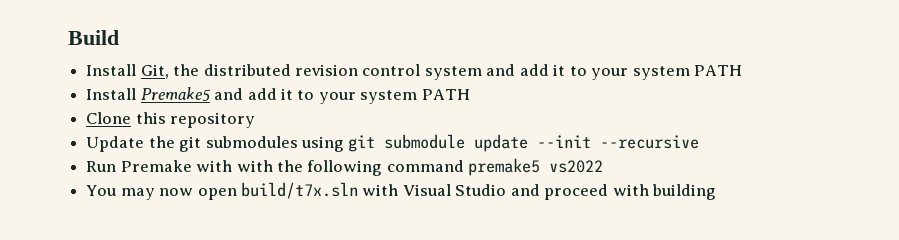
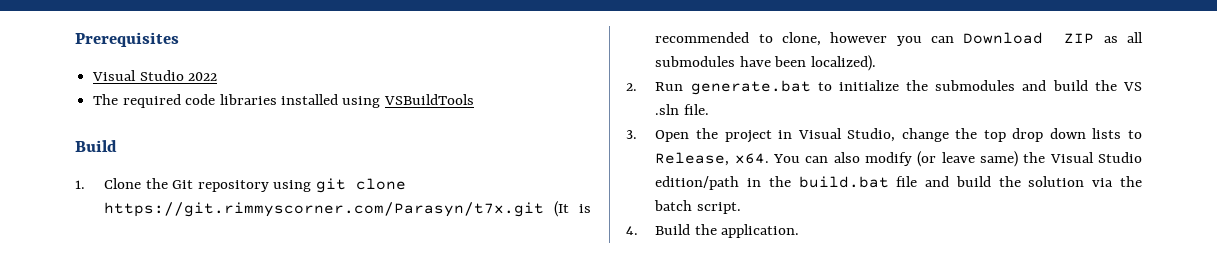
[68,30,119,45] [86,64,743,80] [86,87,470,104] [86,112,256,128] [86,134,700,152] [86,158,604,176] [86,182,717,200] Build // Install Git, the distributed revision control system and add it to your system PATH // Install Premake5 and add it to your system PATH // Clone this repository // Update the git submodules using git submodule update --init --recursive // Run Premake with with the following command premake5 vs2022 // You may now open build/t7x.sln with Visual Studio and proceed with building -> [75,32,179,47] [92,70,218,81] [93,94,474,108] [75,140,117,152] [75,178,406,193] [104,201,591,217] [655,32,1143,46] [655,55,876,71] [626,80,1142,95] [655,104,709,115] [626,128,1142,143] [655,151,1143,167] [655,176,1142,190] [654,200,741,214] [626,224,800,238] Prerequisites // Visual Studio 2022 // The required code libraries installed using VSBuildTools // Build // 1. Clone the Git repository using git clone https://git.rimmyscorner.com/Parasyn/t7x.git (It is recommended to clone, however you can Download ZIP as all submodules have been localized). // 2. Run generate.bat to initialize the submodules and build the VS .sln file. // 3. Open the project in Visual Studio, change the top drop down lists to Release, x64. You can also modify (or leave same) the Visual Studio edition/path in the build.bat file and build the solution via the batch script. // 4. Build the application.

